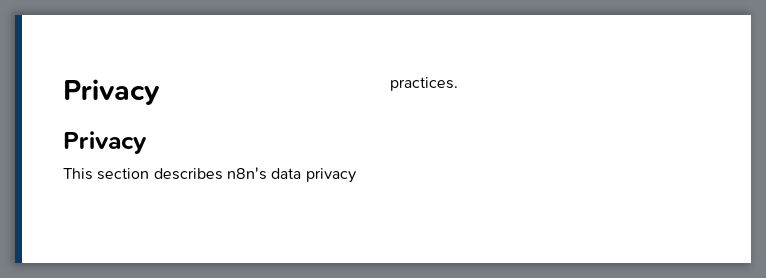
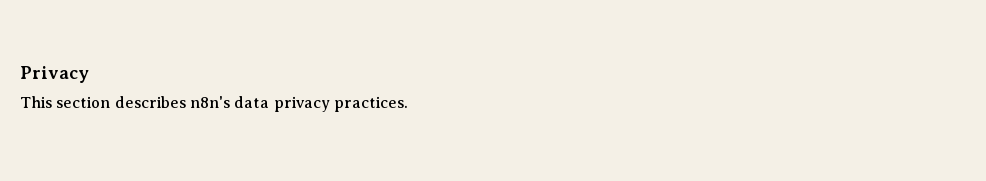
[63,79,160,105] [63,131,147,154] Privacy // Privacy -> [20,66,89,83] Privacy

